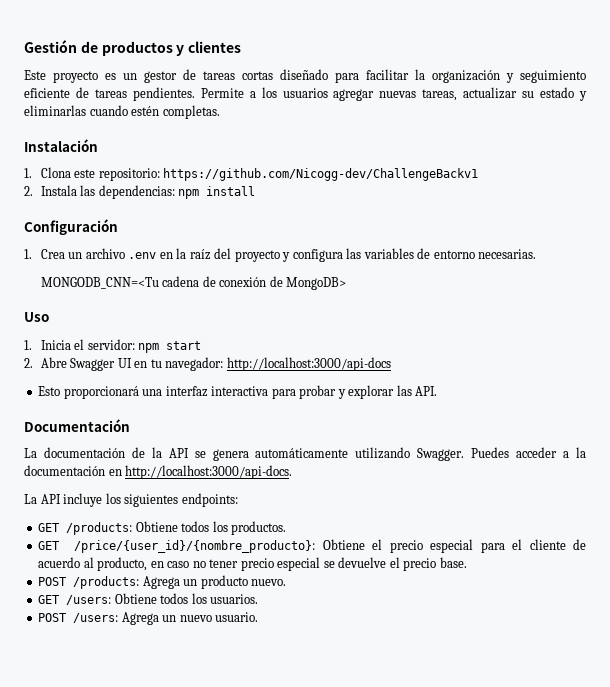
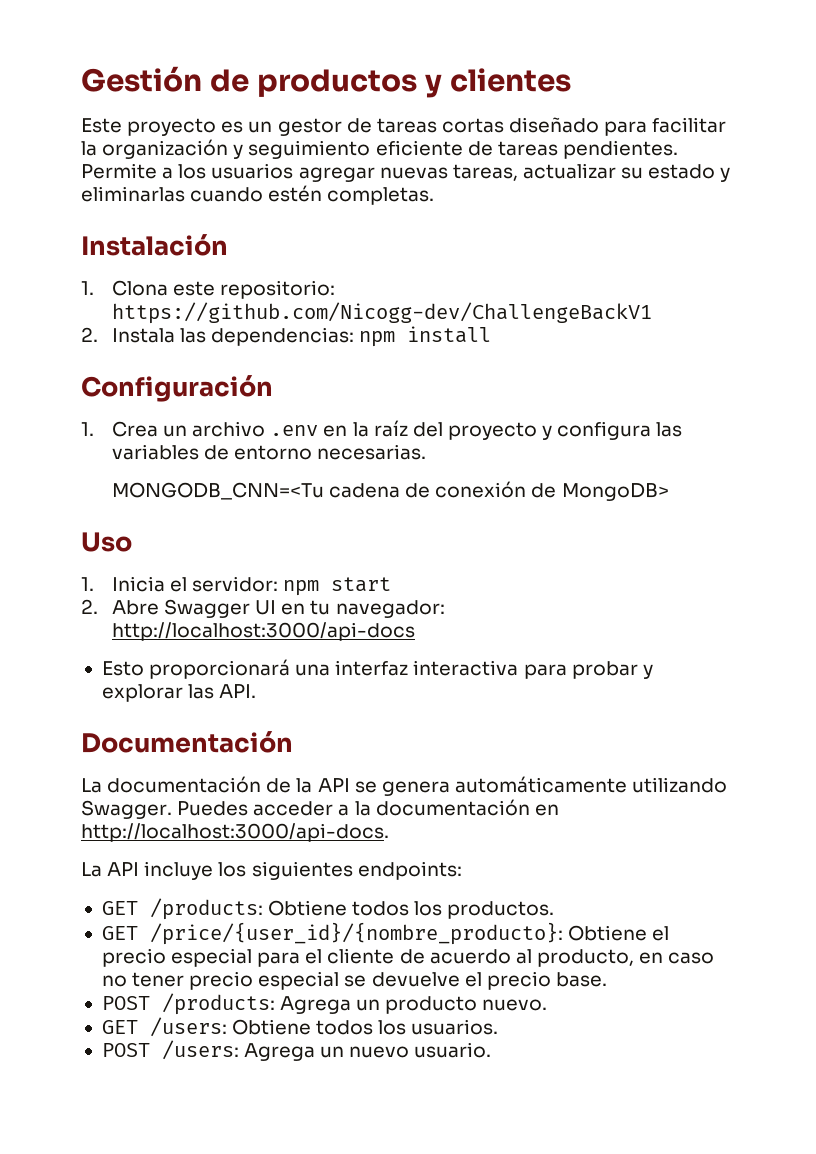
[163,168,479,181] https://github.com/Nicogg-dev/ChallengeBackv1 -> [111,302,652,324] https://github.com/Nicogg-dev/ChallengeBackV1

